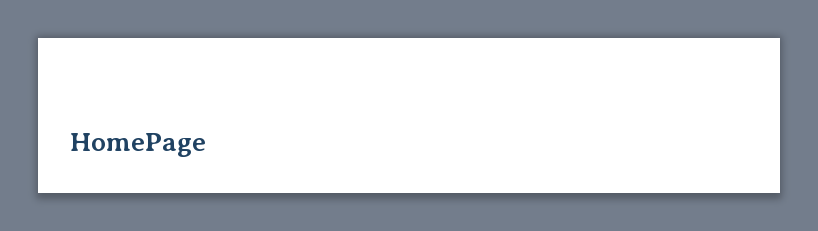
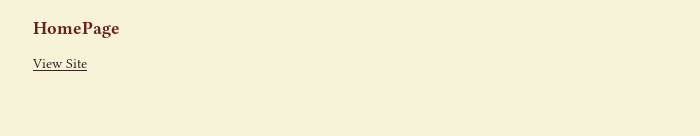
(206, 145) none -> [32,59,87,68] // View Site

